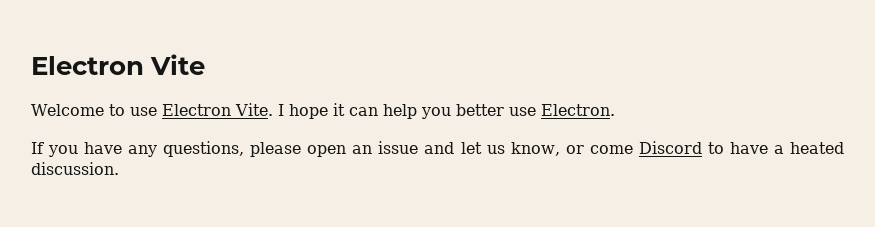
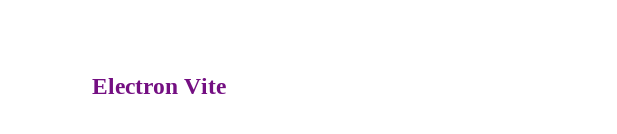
[31,103,615,119] [31,141,845,157] [31,162,119,175] // Welcome to use Electron Vite. I hope it can help you better use Electron. // If you have any questions, please open an issue and let us know, or come Discord to have a heated discussion. -> (227, 86) none

